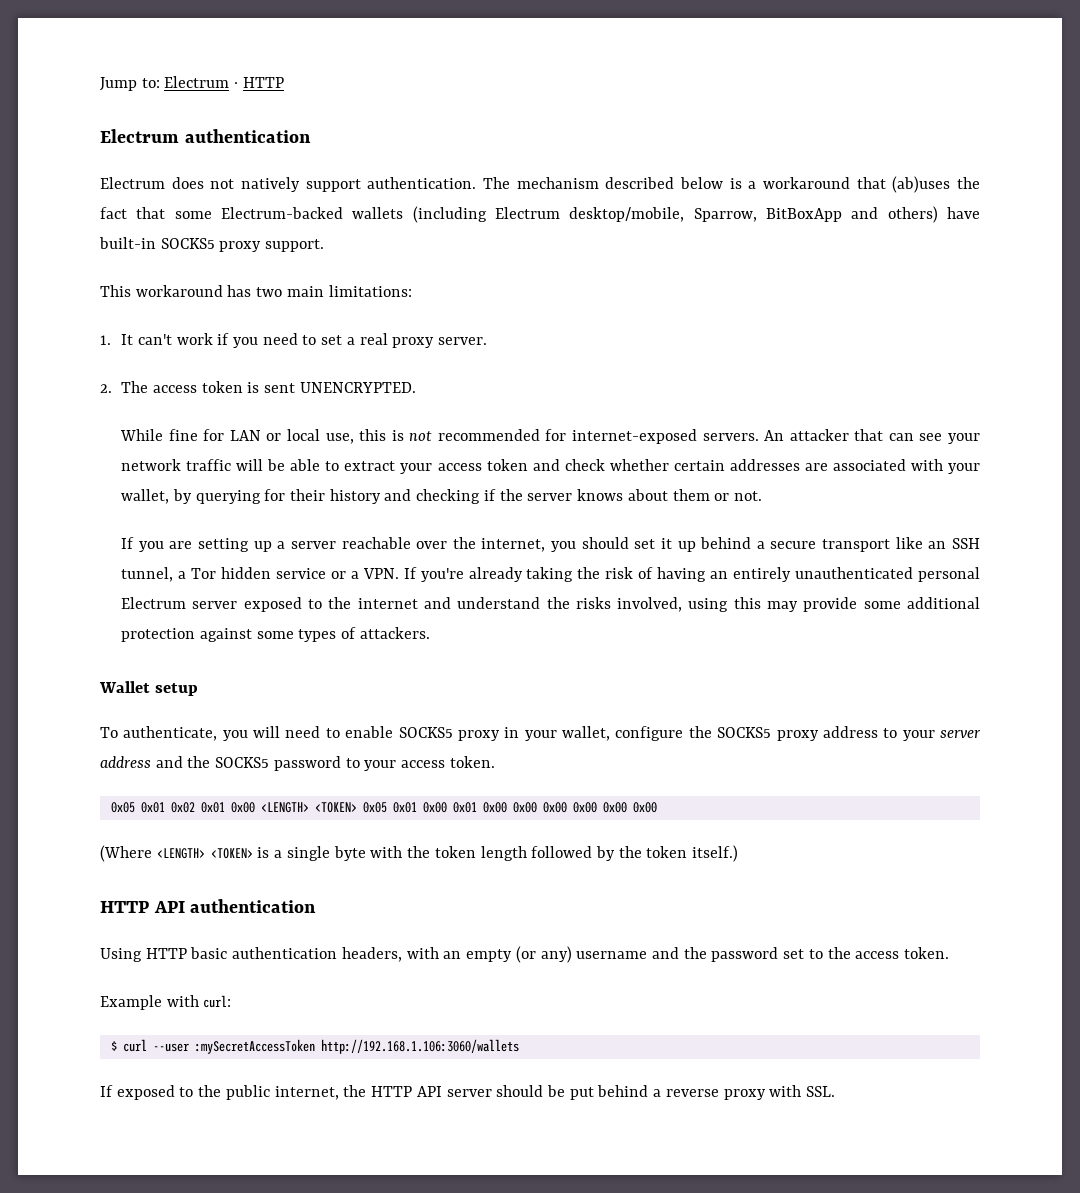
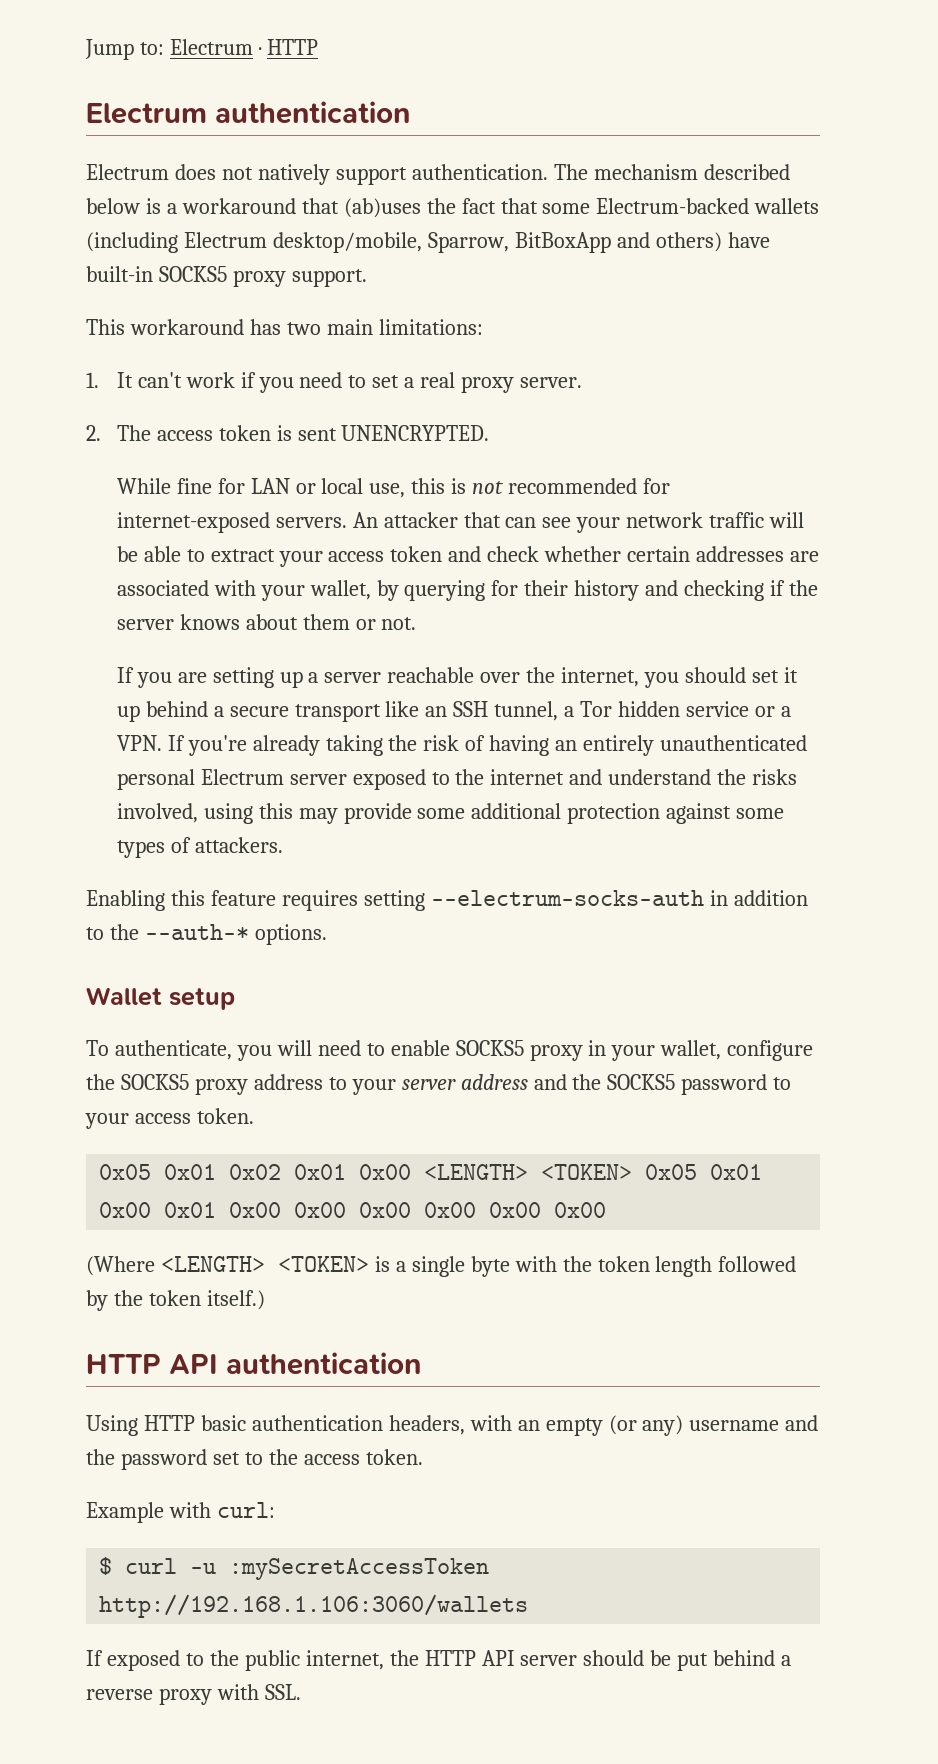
(430, 633) none -> [86,890,808,911] [86,924,327,945] // Enabling this feature requires setting --electrum-socks-auth in addition to the --auth-* options.
[152,1043,189,1052] --user -> [190,1563,217,1574] -u

